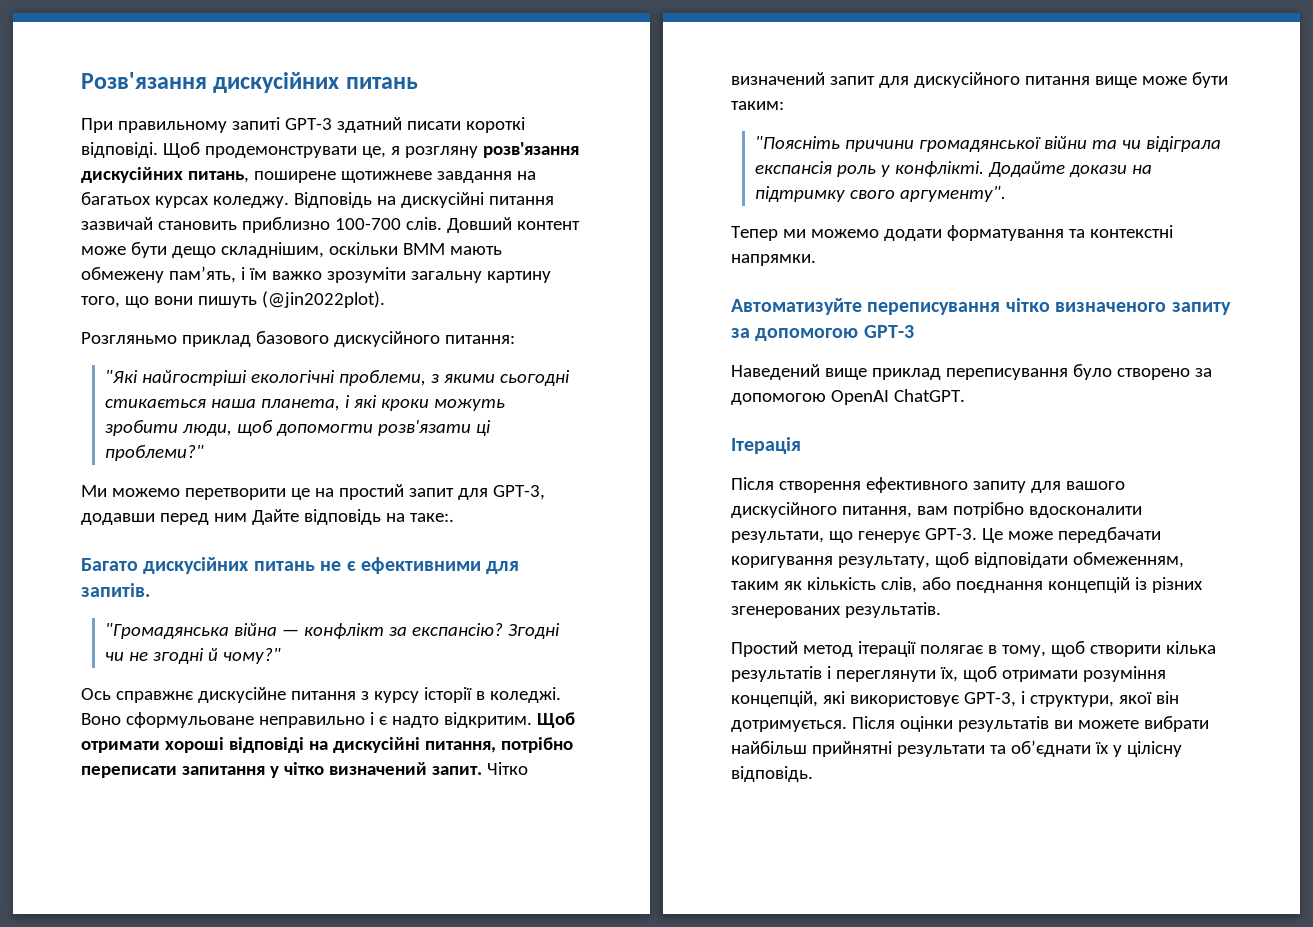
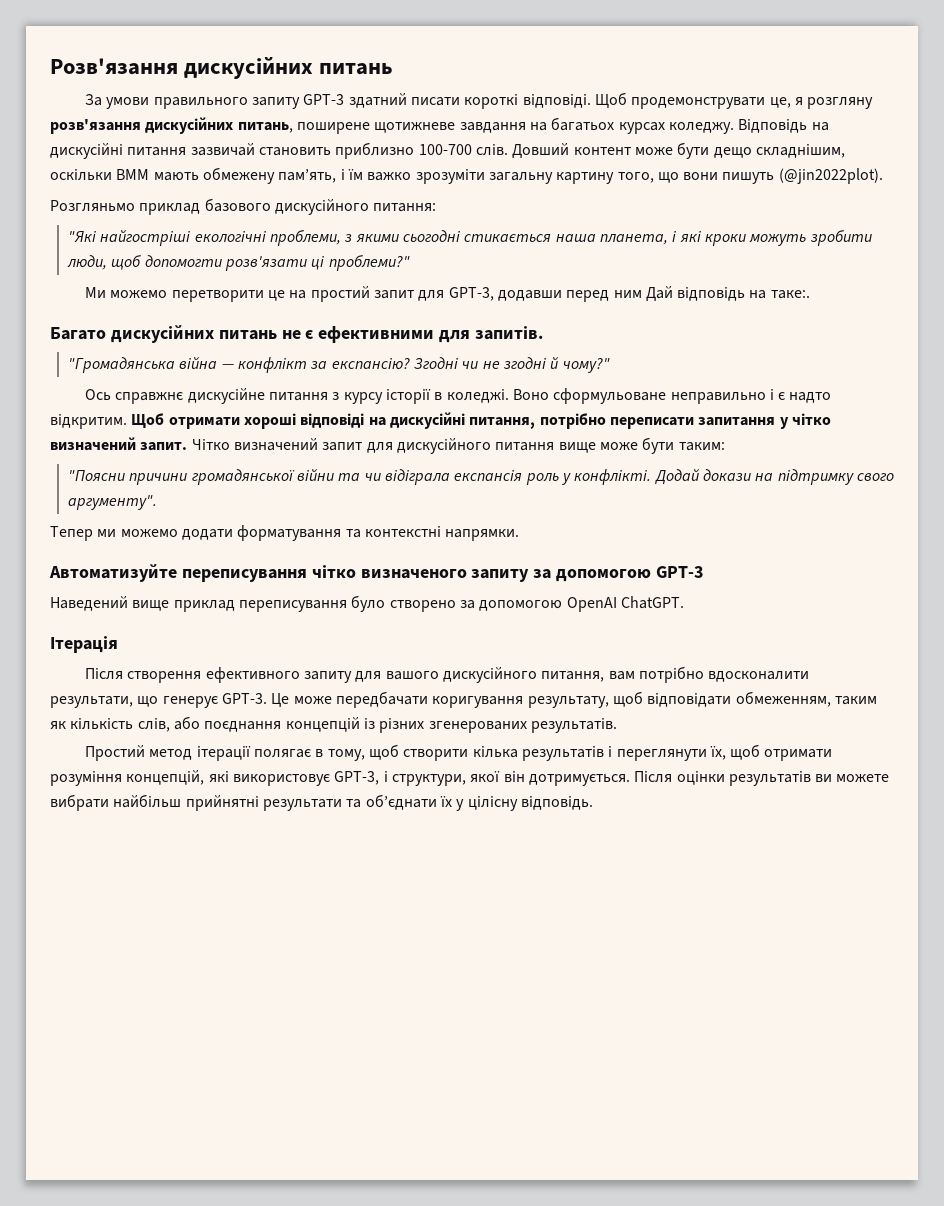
[81,117,280,133] При правильному запиті -> [84,94,300,109] За умови правильного запиту
[251,509,299,525] Дайте -> [645,286,673,302] Дай
[755,136,841,149] "Поясніть -> [68,470,126,481] "Поясни
[988,161,1066,177] Додайте -> [654,469,699,485] Додай

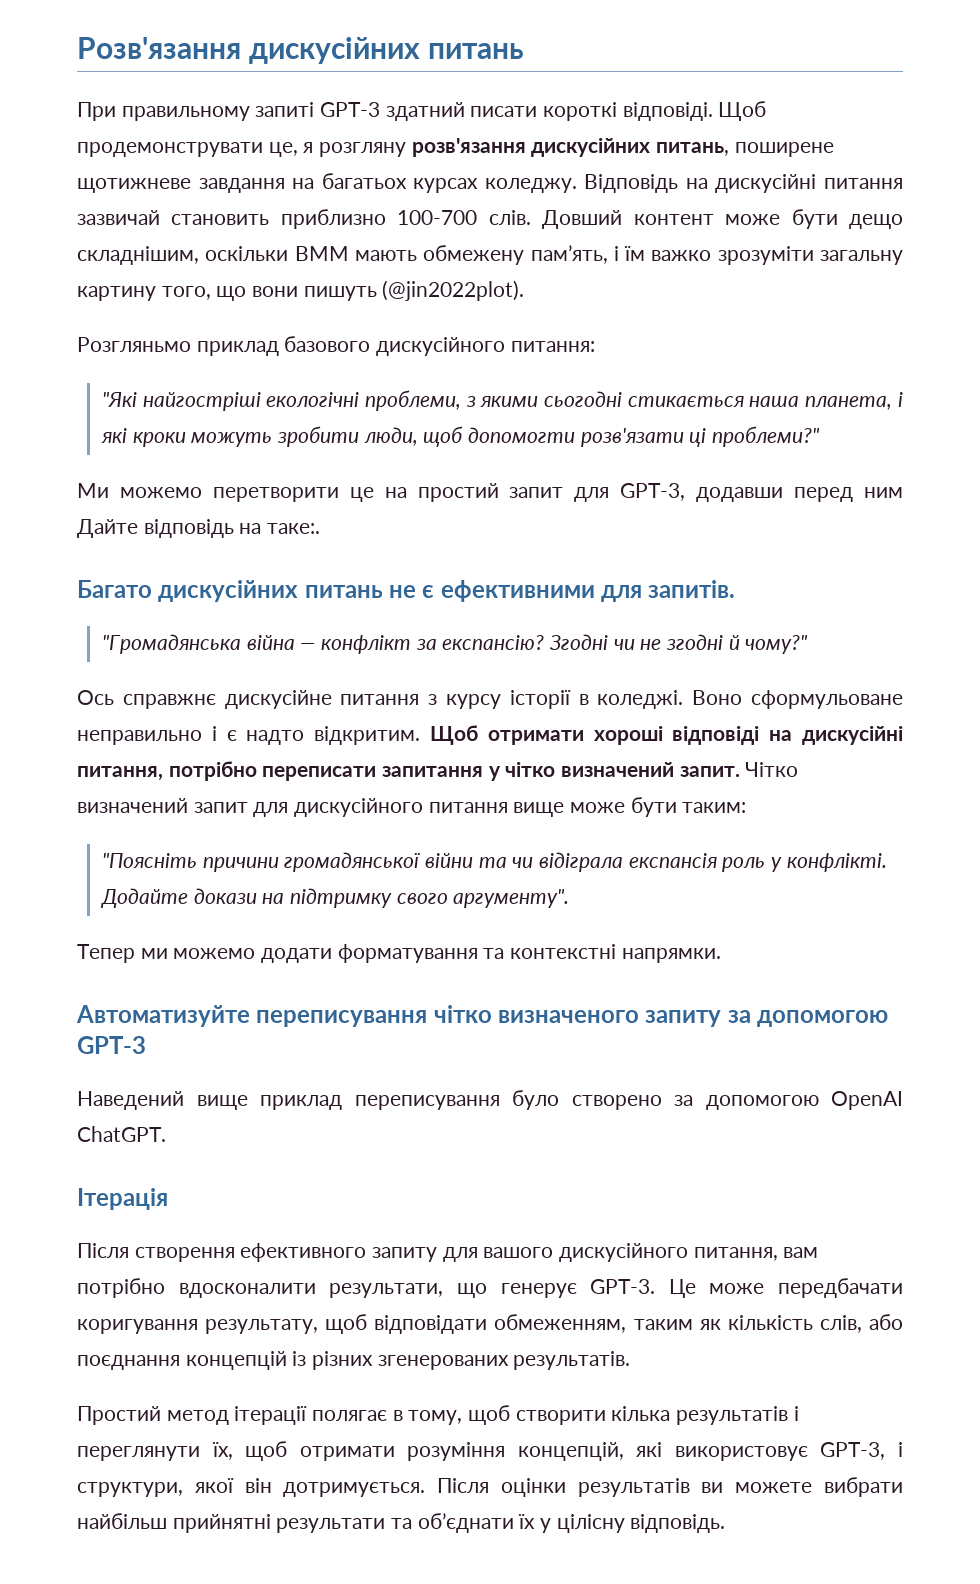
[84,94,300,109] За умови правильного запиту -> [77,102,315,121] При правильному запиті
[645,286,673,302] Дай -> [77,519,138,538] Дайте
[68,470,126,481] "Поясни -> [101,853,197,868] "Поясніть
[654,469,699,485] Додай -> [99,888,188,908] Додайте

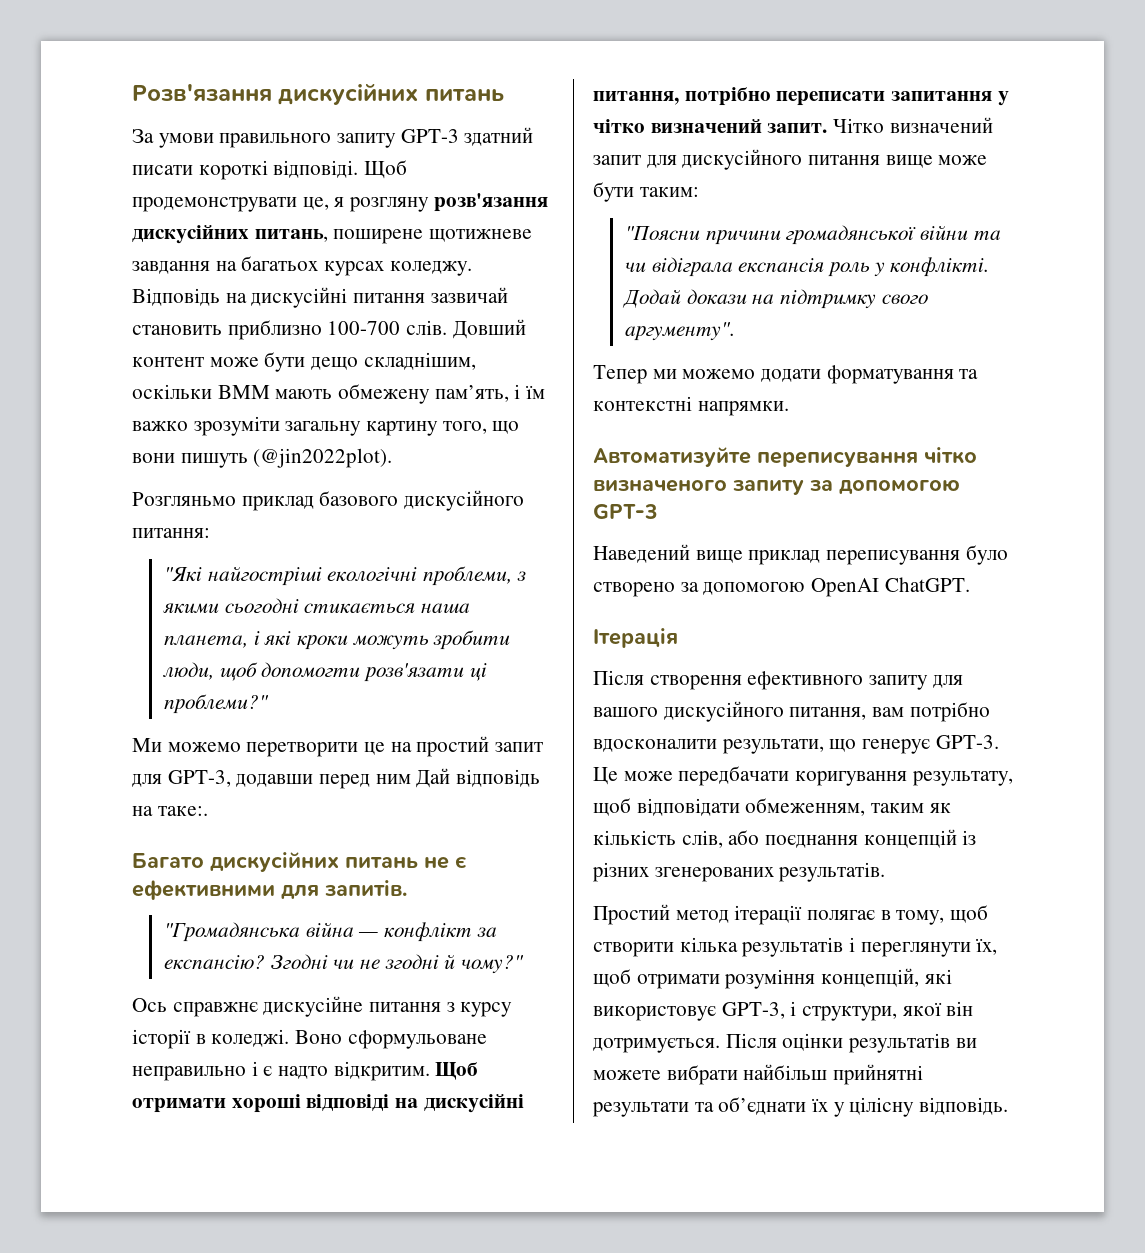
[77,102,315,121] При правильному запиті -> [132,129,397,148] За умови правильного запиту
[77,519,138,538] Дайте -> [416,768,451,788] Дай
[101,853,197,868] "Поясніть -> [624,226,700,240] "Поясни
[99,888,188,908] Додайте -> [621,289,681,308] Додай

